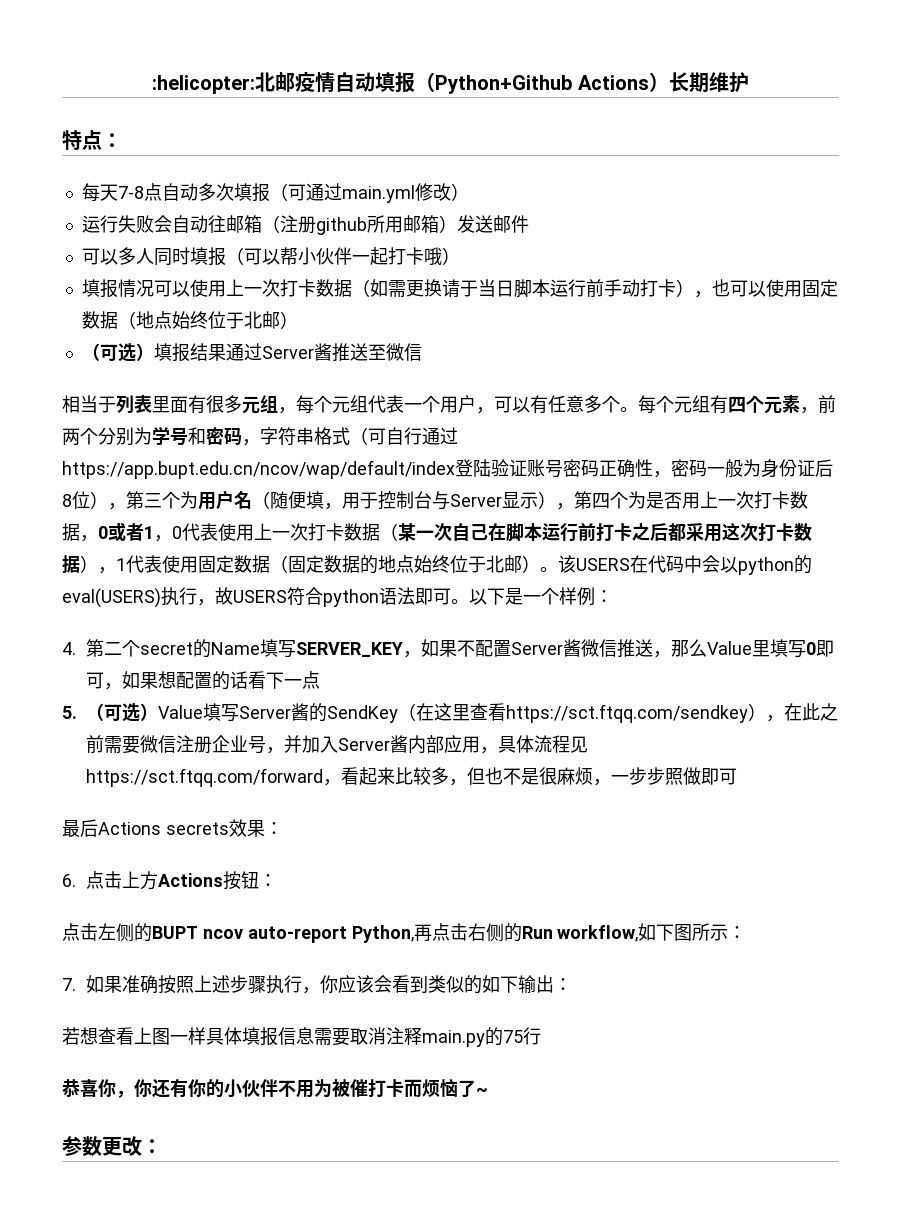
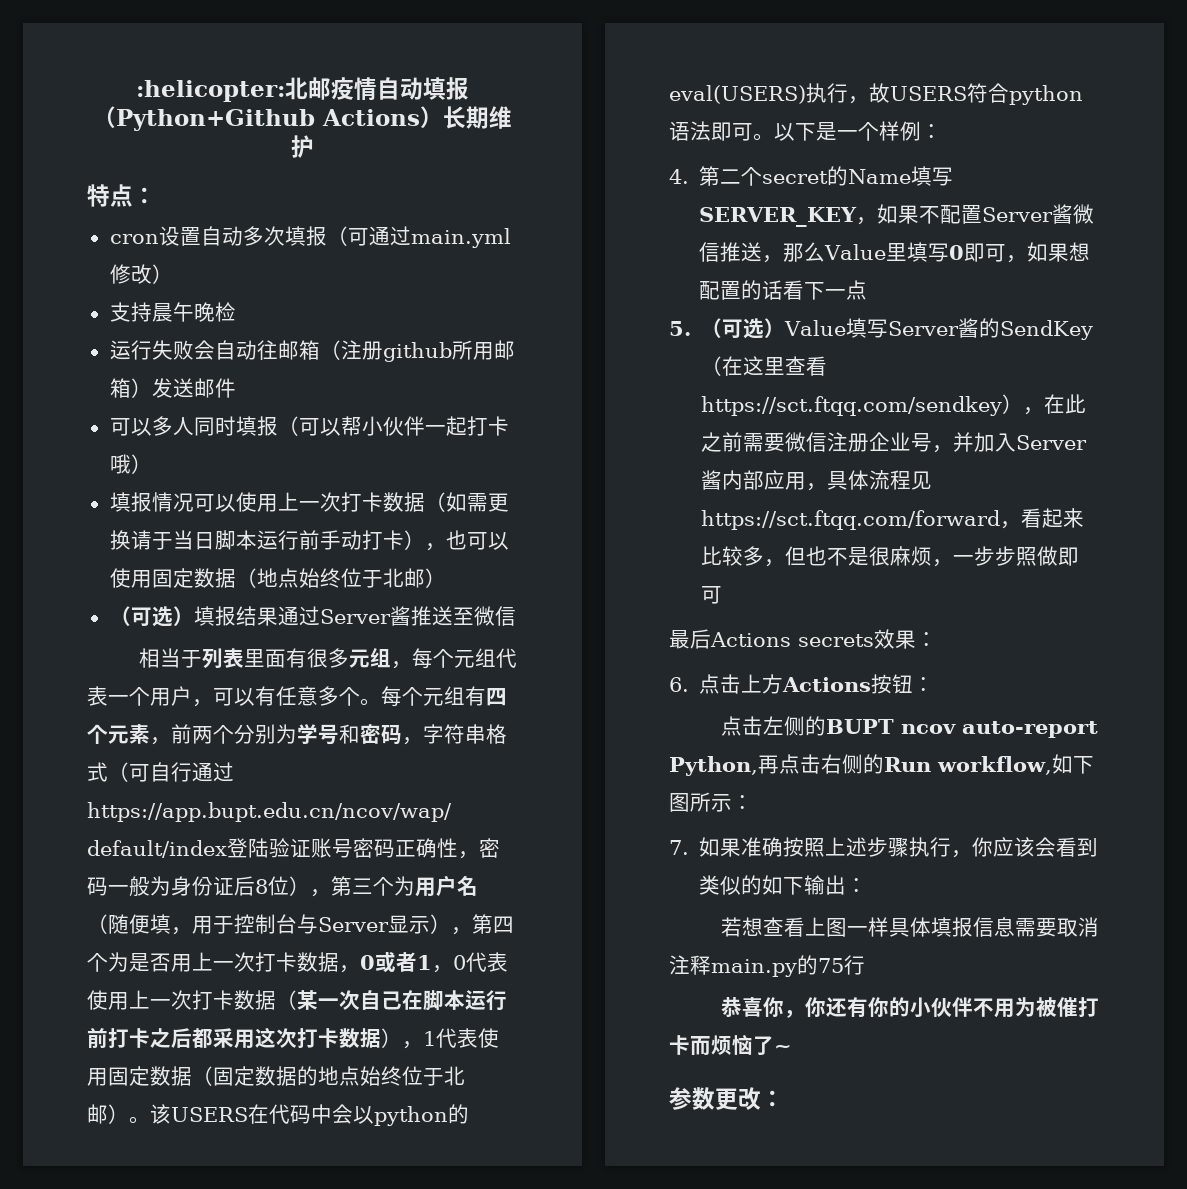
[81,183,162,202] 每天7-8点 -> [109,226,201,246] cron设置
(469, 192) none -> [109,302,236,322] // 支持晨午晚检

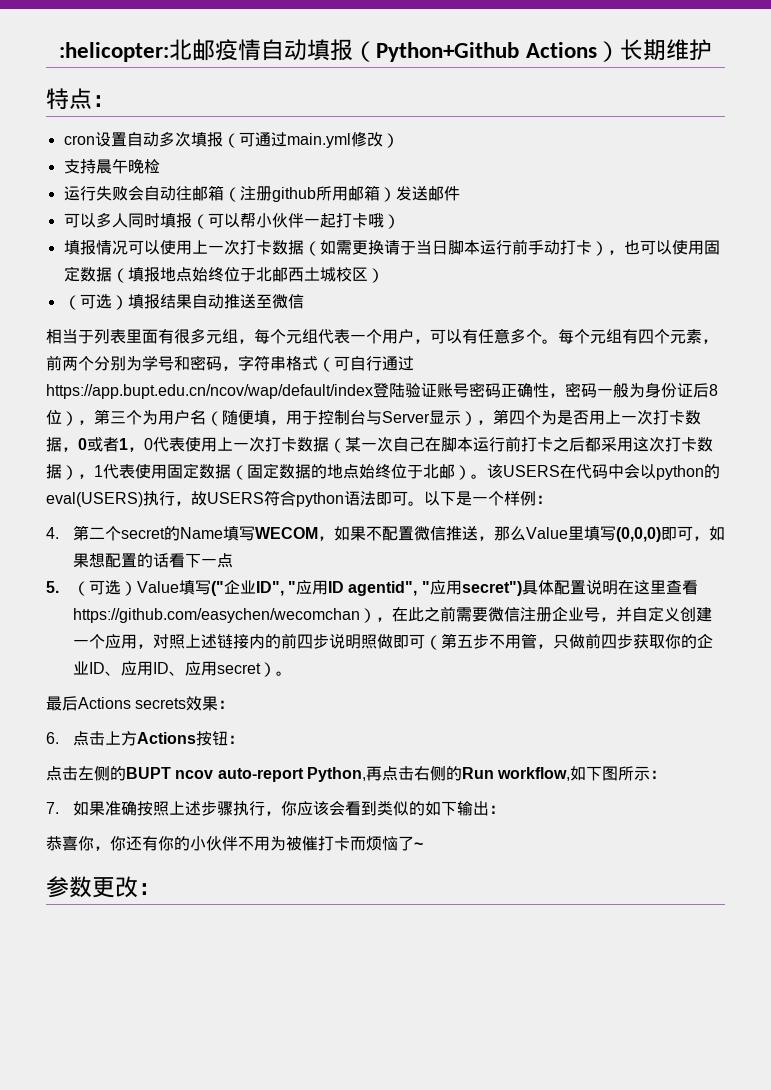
[256,568,425,588] 地点始终位于北邮 -> [127,267,368,282] 填报地点始终位于北邮西土城校区
[277,606,411,626] 通过Server酱 -> [191,294,224,309] 自动
[699,207,858,227] SERVER_KEY -> [254,527,318,539] WECOM
[982,204,1074,224] Server酱 -> (414, 533) none
[949,245,965,260] 0 -> [615,527,661,542] (0,0,0)
[888,318,1094,340] [701,356,723,376] Server酱的SendKey（ -> [210,579,618,596] ("企业ID", "应用ID agentid", "应用secret")具体配置说明
[701,396,1003,416] https://sct.ftqq.com/sendkey -> [72,608,360,623] https://github.com/easychen/wecomchan
[974,432,1088,452] [701,470,933,491] [701,508,1085,530] [701,546,1080,567] [701,586,723,604] 加入Server酱内部应用，具体流程见https://sct.ftqq.com/forward，看起来比较多，但也不是很麻烦，一步步照做即可 -> [631,606,712,622] [72,633,713,650] [72,661,292,677] 自定义创建一个应用，对照上述链接内的前四步说明照做即可（第五步不用管，只做前四步获取你的企业ID、应用ID、应用secret）。
[721,917,1100,937] [669,955,865,977] // 若想查看上图一样具体填报信息需要取消注释main.py的75行 -> (505, 809) none

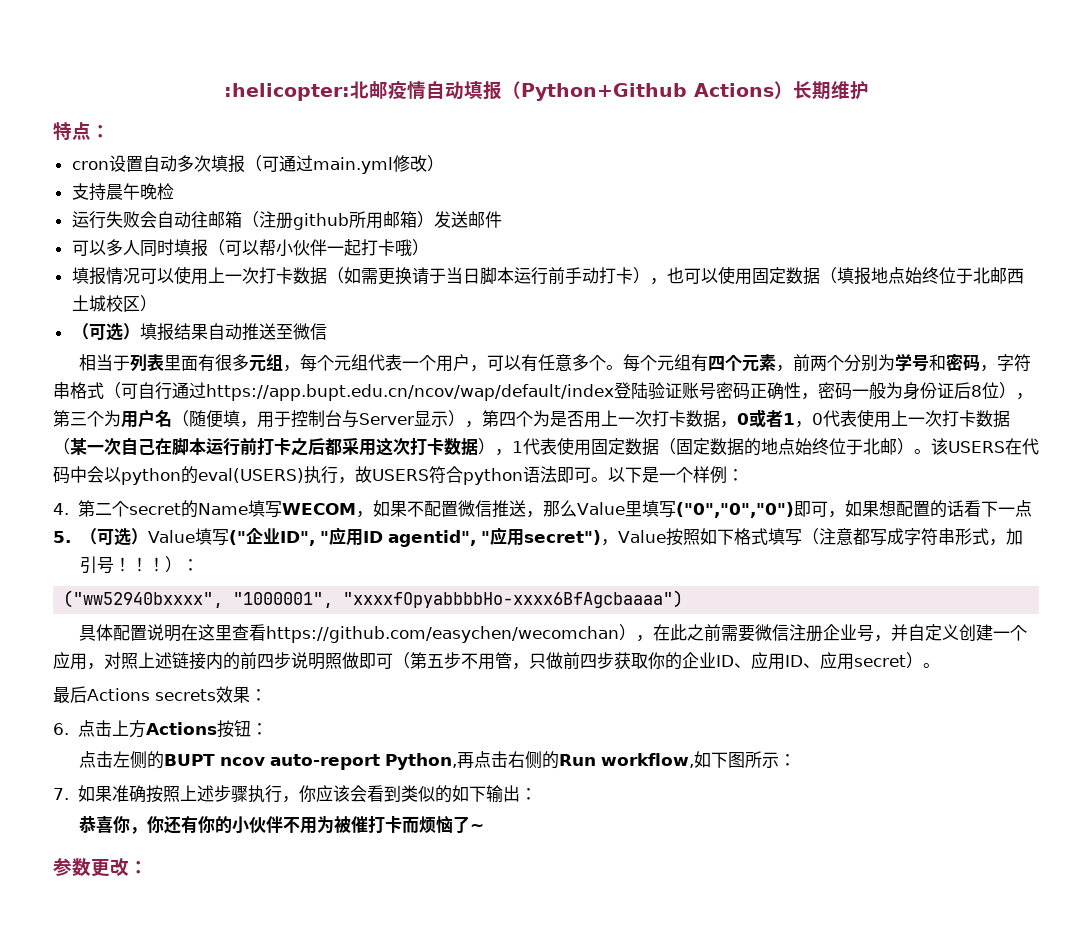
[615,527,661,542] (0,0,0) -> [676,502,795,518] ("0","0","0")
(522, 588) none -> [601,528,1024,546] [79,556,199,574] [63,590,684,608] ，Value按照如下格式填写（注意都写成字符串形式，加引号！！！）： // ("ww52940bxxxx", "1000001", "xxxxfOpyabbbbHo-xxxx6BfAgcbaaaa") //

